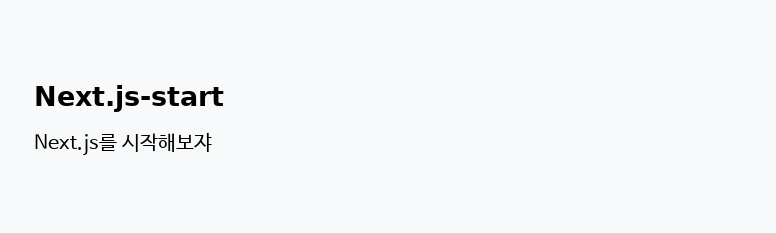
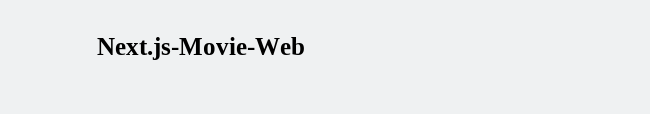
[34,85,224,112] [34,132,213,156] Next.js-start // Next.js를 시작해보쟈 -> [97,37,305,60] Next.js-Movie-Web

